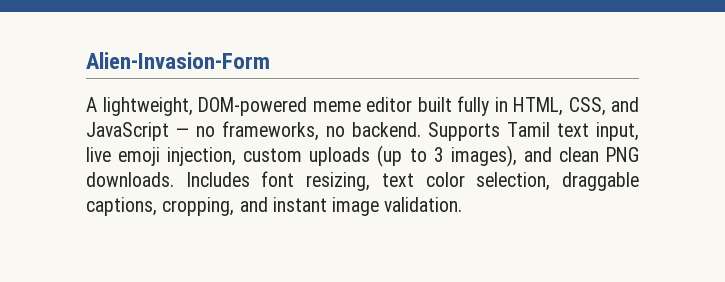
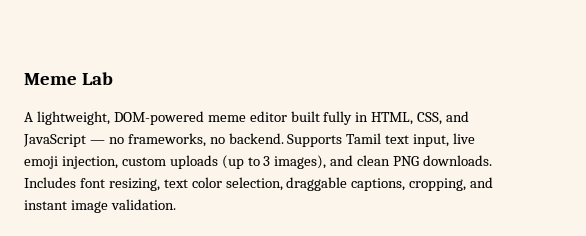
[86,52,270,69] Alien-Invasion-Form -> [24,72,113,85] Meme Lab

